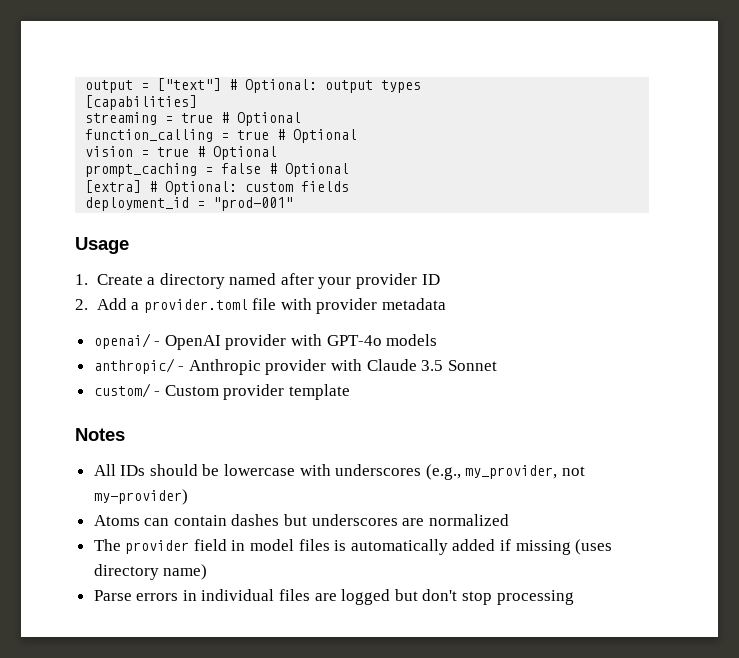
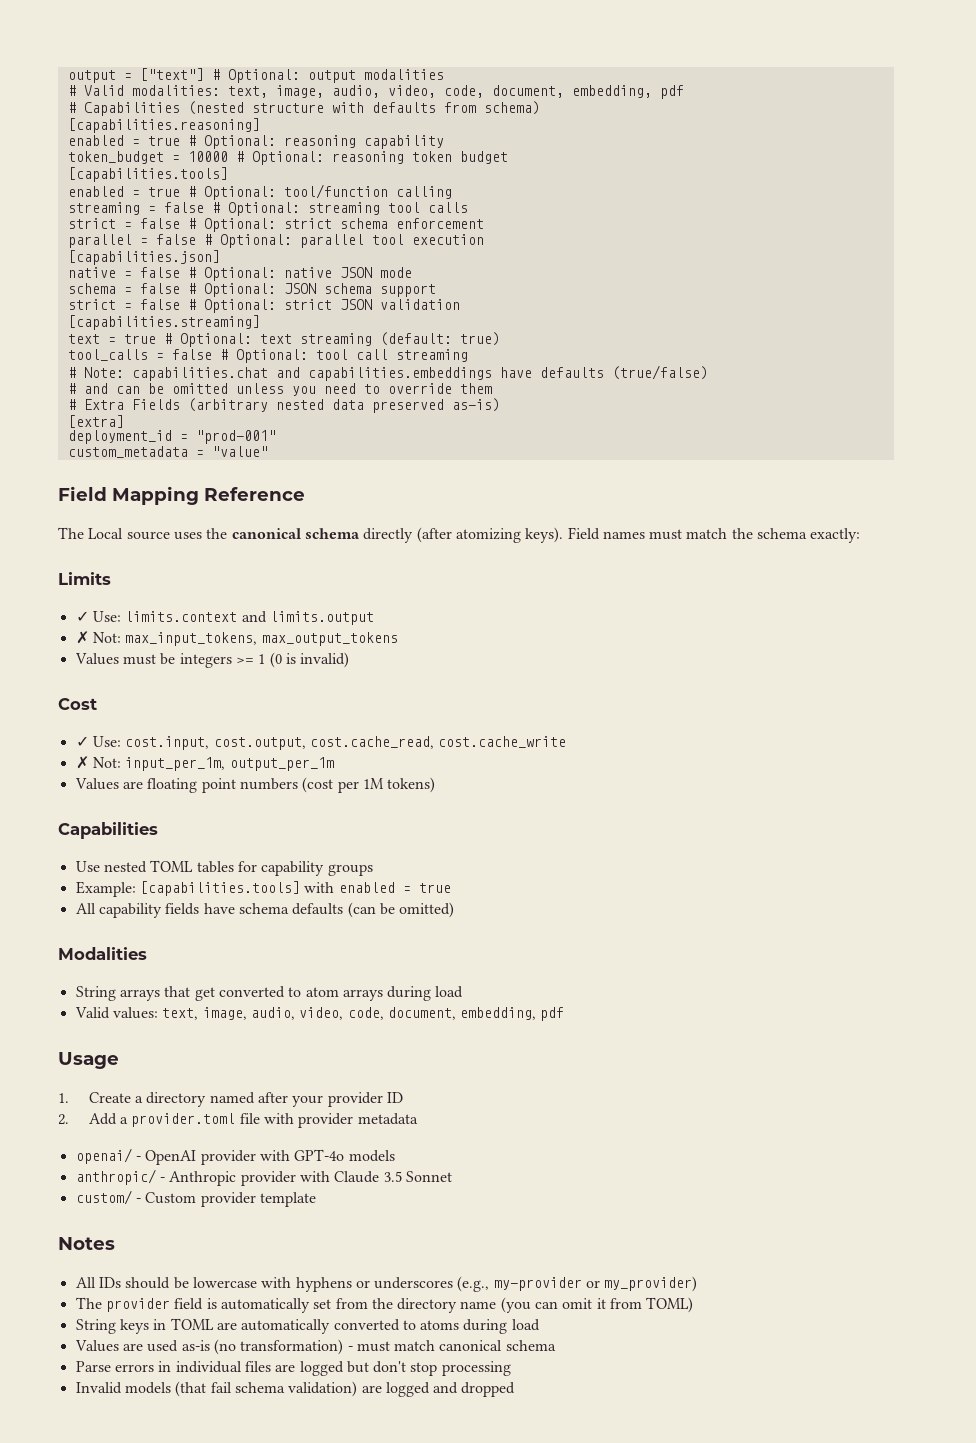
[381,80,422,93] [85,95,198,110] [85,112,302,126] [85,129,358,143] [85,146,278,160] [85,163,350,177] [85,180,350,195] [85,197,294,211] types // [capabilities] // streaming = true # Optional // function_calling = true # Optional // vision = true # Optional // prompt_caching = false # Optional // [extra] # Optional: custom fields // deployment_id = "prod-001" -> [363,69,444,80] [67,85,684,99] [67,101,540,116] [67,118,260,133] [67,135,444,149] [67,151,508,165] [67,167,228,182] [67,184,452,200] [67,202,468,216] [67,218,484,232] [67,234,484,248] [67,250,220,265] [67,267,412,281] [67,283,436,297] [67,299,460,313] [67,315,260,330] [67,332,500,347] [67,349,468,363] [67,365,708,381] [67,383,492,396] [67,398,500,413] [67,415,124,428] [67,430,276,444] [67,446,268,458] [58,486,305,505] [58,527,861,543] [58,572,111,585] [75,611,374,625] [75,631,398,646] [74,652,350,668] [58,698,97,710] [75,736,567,750] [75,756,334,771] [74,777,436,793] [58,822,158,839] [75,860,373,876] [75,881,451,897] [75,902,455,918] [58,947,147,960] [75,986,464,1001] [74,1007,565,1021] modalities // # Valid modalities: text, image, audio, video, code, document, embedding, pdf // # Capabilities (nested structure with defaults from schema) // [capabilities.reasoning] // enabled = true # Optional: reasoning capability // token_budget = 10000 # Optional: reasoning token budget // [capabilities.tools] // enabled = true # Optional: tool/function calling // streaming = false # Optional: streaming tool calls // strict = false # Optional: strict schema enforcement // parallel = false # Optional: parallel tool execution // [capabilities.json] // native = false # Optional: native JSON mode // schema = false # Optional: JSON schema support // strict = false # Optional: strict JSON validation // [capabilities.streaming] // text = true # Optional: text streaming (default: true) // tool_calls = false # Optional: tool call streaming // # Note: capabilities.chat and capabilities.embeddings have defaults (true/false) // # and can be omitted unless you need to override them // # Extra Fields (arbitrary nested data preserved as-is) // [extra] // deployment_id = "prod-001" // custom_metadata = "value" // Field Mapping Reference // The Local source uses the canonical schema directly (after atomizing keys). Field names must match the schema exactly: // Limits // ✓ Use: limits.context and limits.output // ✗ Not: max_input_tokens, max_output_tokens // Values must be integers >= 1 (0 is invalid) // Cost // ✓ Use: cost.input, cost.output, cost.cache_read, cost.cache_write // ✗ Not: input_per_1m, output_per_1m // Values are floating point numbers (cost per 1M tokens) // Capabilities // Use nested TOML tables for capability groups // Example: [capabilities.tools] with enabled = true // All capability fields have schema defaults (can be omitted) // Modalities // String arrays that get converted to atom arrays during load // Valid values: text, image, audio, video, code, document, embedding, pdf
[335,464,586,480] [93,489,188,505] [93,514,509,526] [93,539,613,555] [93,564,208,580] underscores (e.g., my_provider, not my-provider) // Atoms can contain dashes but underscores are normalized // The provider field in model files is automatically added if missing (uses directory name) -> [295,1276,698,1292] [75,1297,694,1313] [75,1318,540,1334] [74,1339,556,1355] hyphens or underscores (e.g., my-provider or my_provider) // The provider field is automatically set from the directory name (you can omit it from TOML) // String keys in TOML are automatically converted to atoms during load // Values are used as-is (no transformation) - must match canonical schema
(574, 597) none -> [75,1381,516,1397] // Invalid models (that fail schema validation) are logged and dropped

